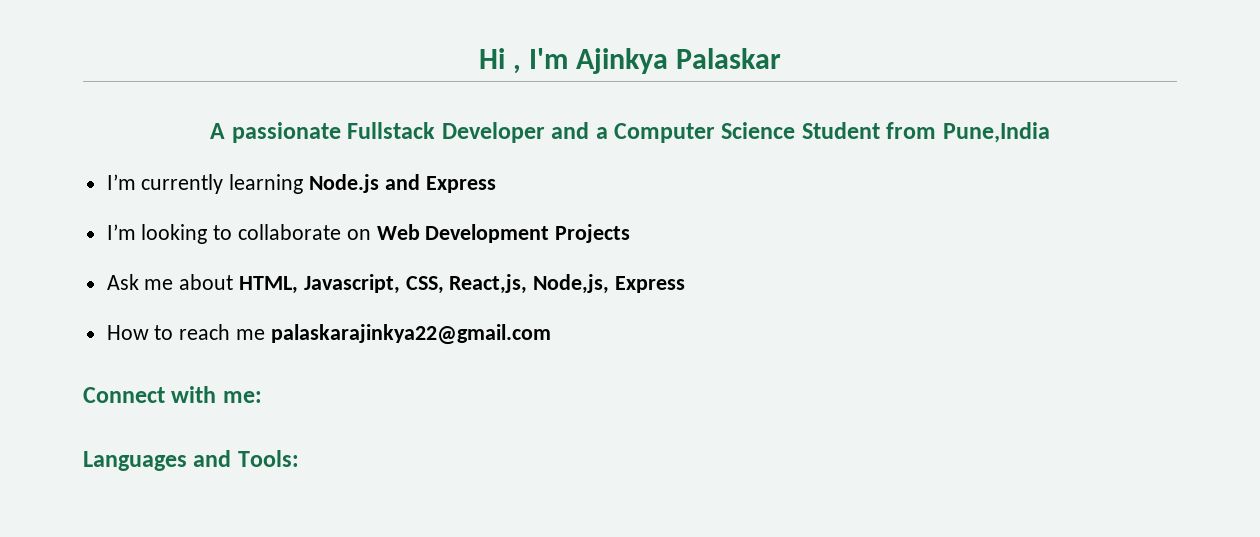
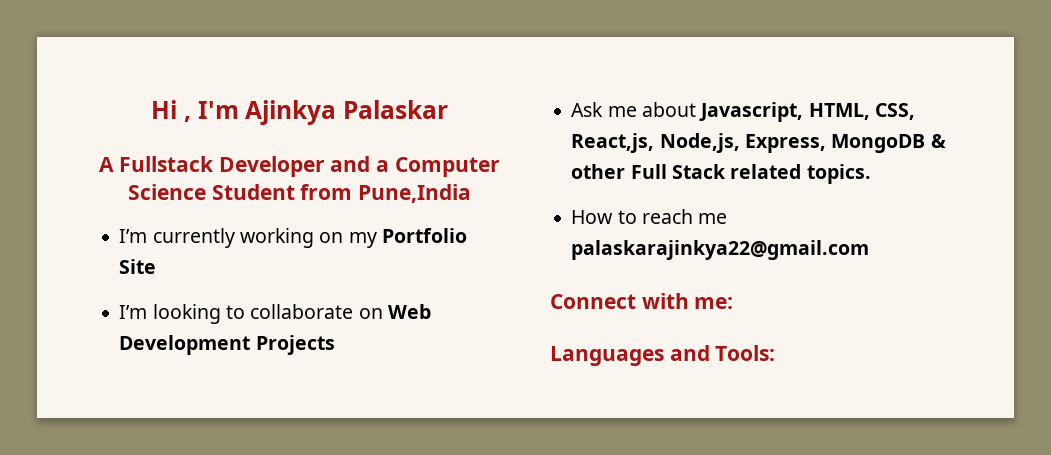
[231,122,341,143] passionate -> (115, 164) none
[229,174,496,194] learning Node.js and Express -> [239,228,467,248] [119,259,157,274] working on my Portfolio Site
[239,274,400,294] HTML, Javascript, -> [699,102,870,122] Javascript, HTML,
[615,276,686,293] Express -> [744,134,946,153] [571,164,871,184] Express, MongoDB & other Full Stack related topics.

